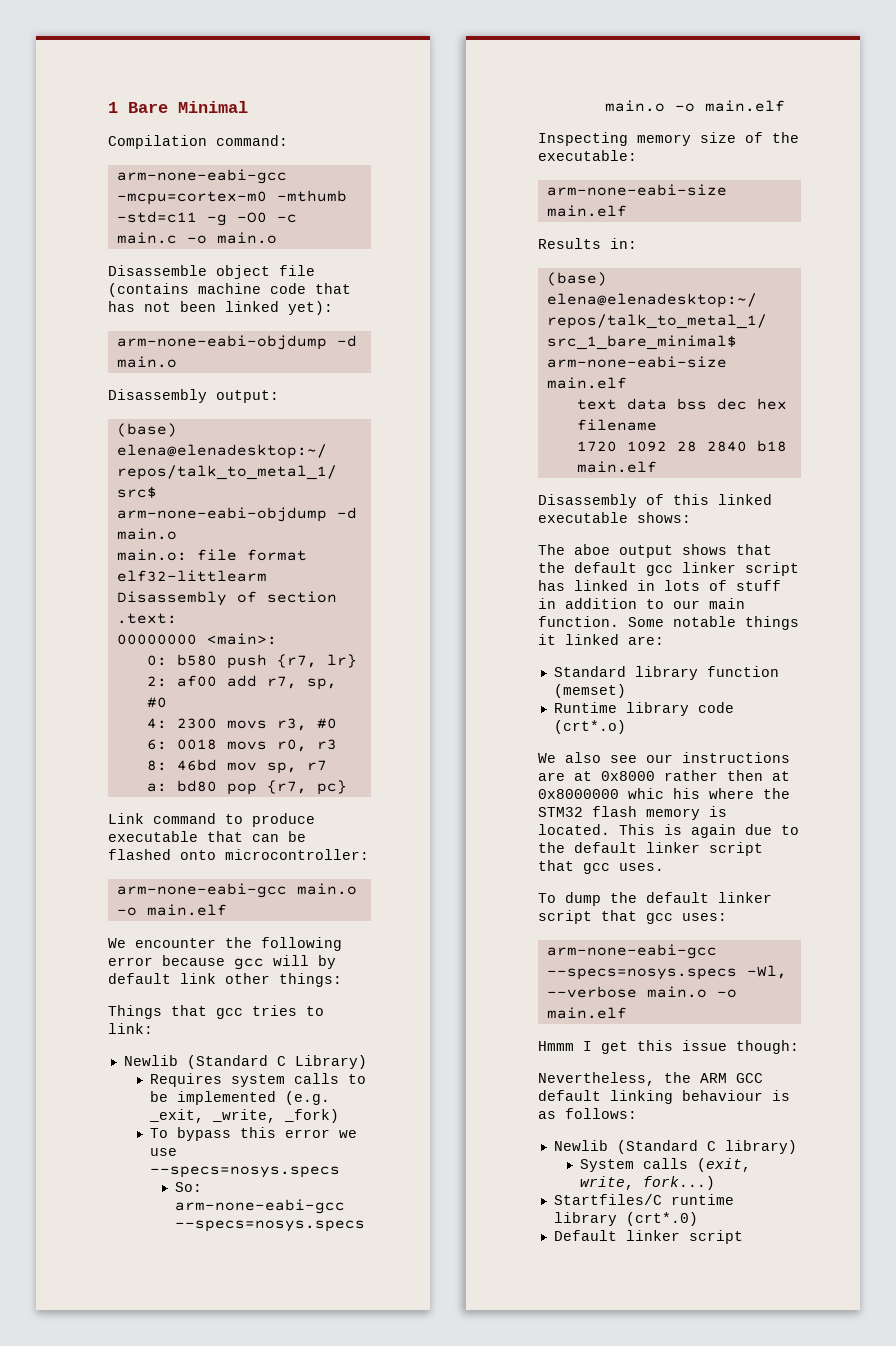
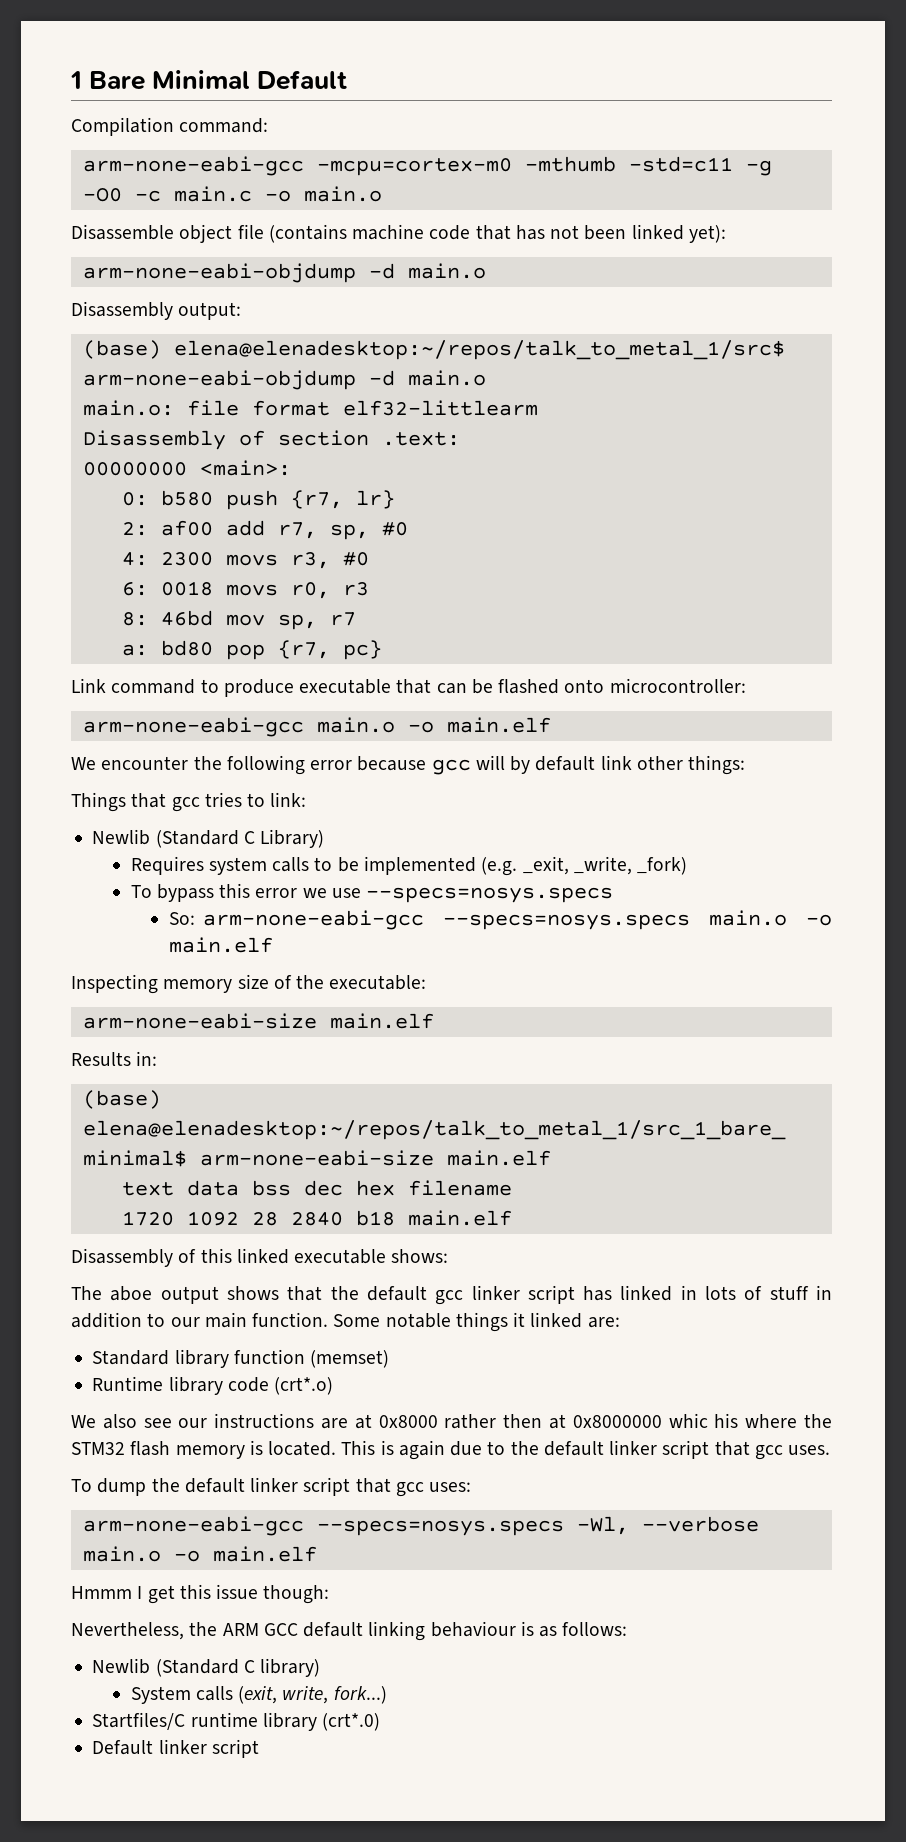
(248, 107) none -> [257,70,348,90] Default

